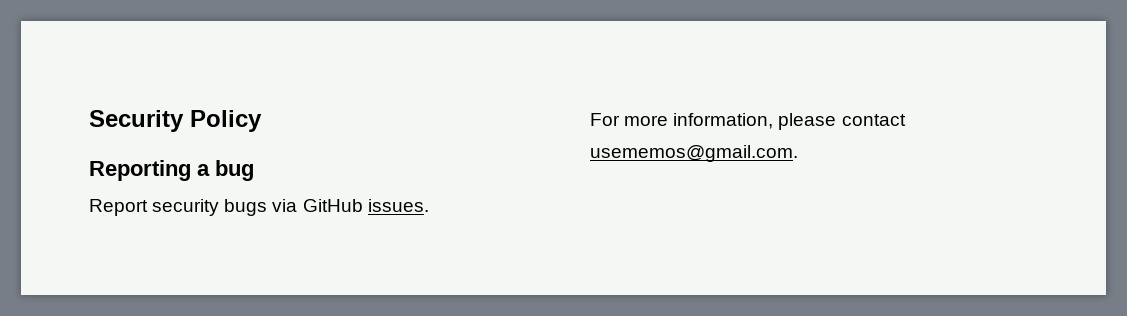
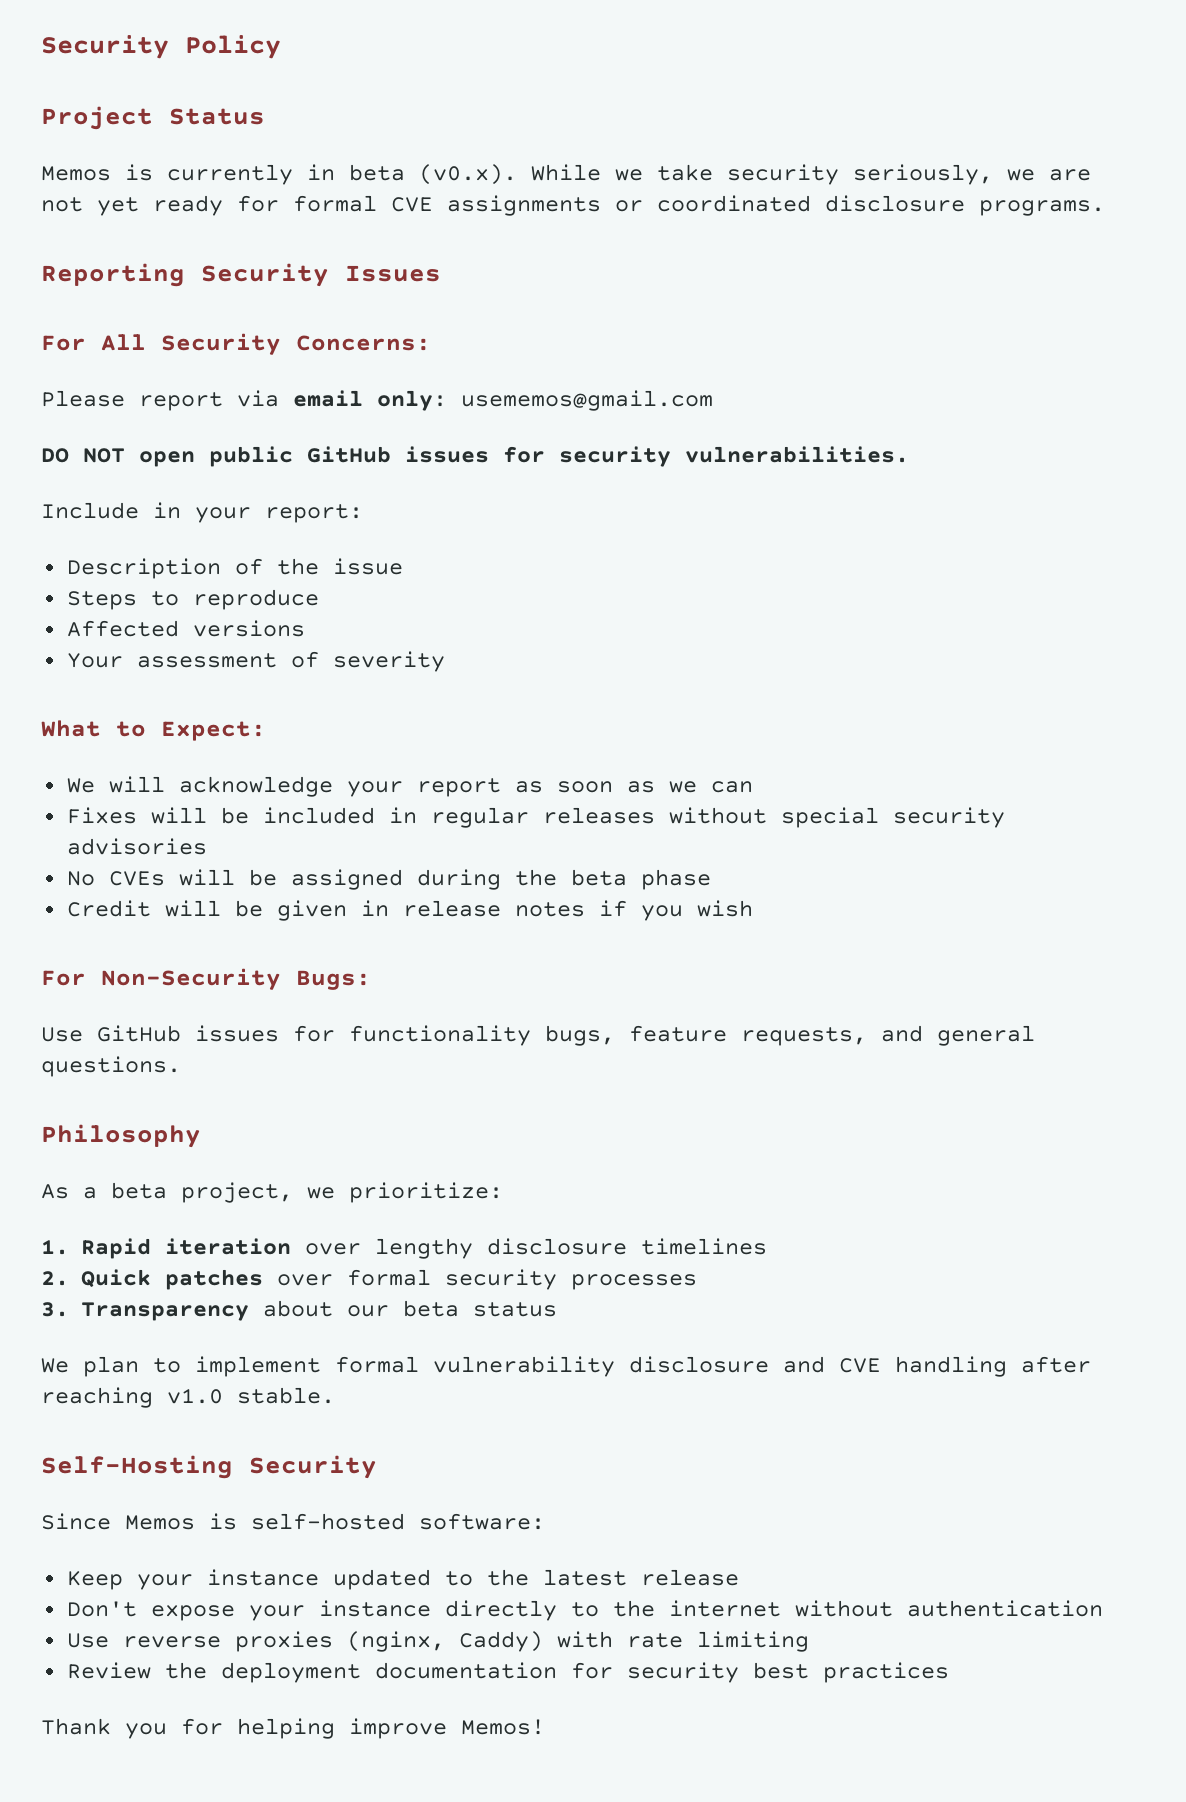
[89,160,254,181] [89,199,429,216] [590,113,906,130] [590,145,798,162] Reporting a bug // Report security bugs via GitHub issues. // For more information, please contact usememos@gmail.com. -> [41,106,265,130] [41,164,1091,185] [41,195,1105,216] [41,263,441,287] [41,333,431,355] [41,390,713,411] [41,446,909,467] [41,502,363,523] [66,558,403,579] [66,589,319,610] [66,620,305,637] [66,651,445,672] [41,720,266,741] [66,776,753,797] [66,807,1005,828] [66,838,207,855] [66,869,711,890] [66,900,753,921] [41,968,371,990] [41,1025,1035,1046] [41,1056,181,1077] [41,1124,201,1148] [41,1182,503,1203] [41,1238,767,1259] [41,1269,697,1290] [41,1300,557,1321] [41,1356,1091,1377] [41,1387,335,1408] [41,1455,377,1479] [41,1513,545,1530] [66,1569,739,1590] [66,1600,1103,1621] [66,1631,809,1652] [66,1662,949,1683] [41,1718,545,1739] Project Status // Memos is currently in beta (v0.x). While we take security seriously, we are not yet ready for formal CVE assignments or coordinated disclosure programs. // Reporting Security Issues // For All Security Concerns: // Please report via email only: usememos@gmail.com // DO NOT open public GitHub issues for security vulnerabilities. // Include in your report: // Description of the issue // Steps to reproduce // Affected versions // Your assessment of severity // What to Expect: // We will acknowledge your report as soon as we can // Fixes will be included in regular releases without special security advisories // No CVEs will be assigned during the beta phase // Credit will be given in release notes if you wish // For Non-Security Bugs: // Use GitHub issues for functionality bugs, feature requests, and general questions. // Philosophy // As a beta project, we prioritize: // 1. Rapid iteration over lengthy disclosure timelines // 2. Quick patches over formal security processes // 3. Transparency about our beta status // We plan to implement formal vulnerability disclosure and CVE handling after reaching v1.0 stable. // Self-Hosting Security // Since Memos is self-hosted software: // Keep your instance updated to the latest release // Don't expose your instance directly to the internet without authentication // Use reverse proxies (nginx, Caddy) with rate limiting // Review the deployment documentation for security best practices // Thank you for helping improve Memos!

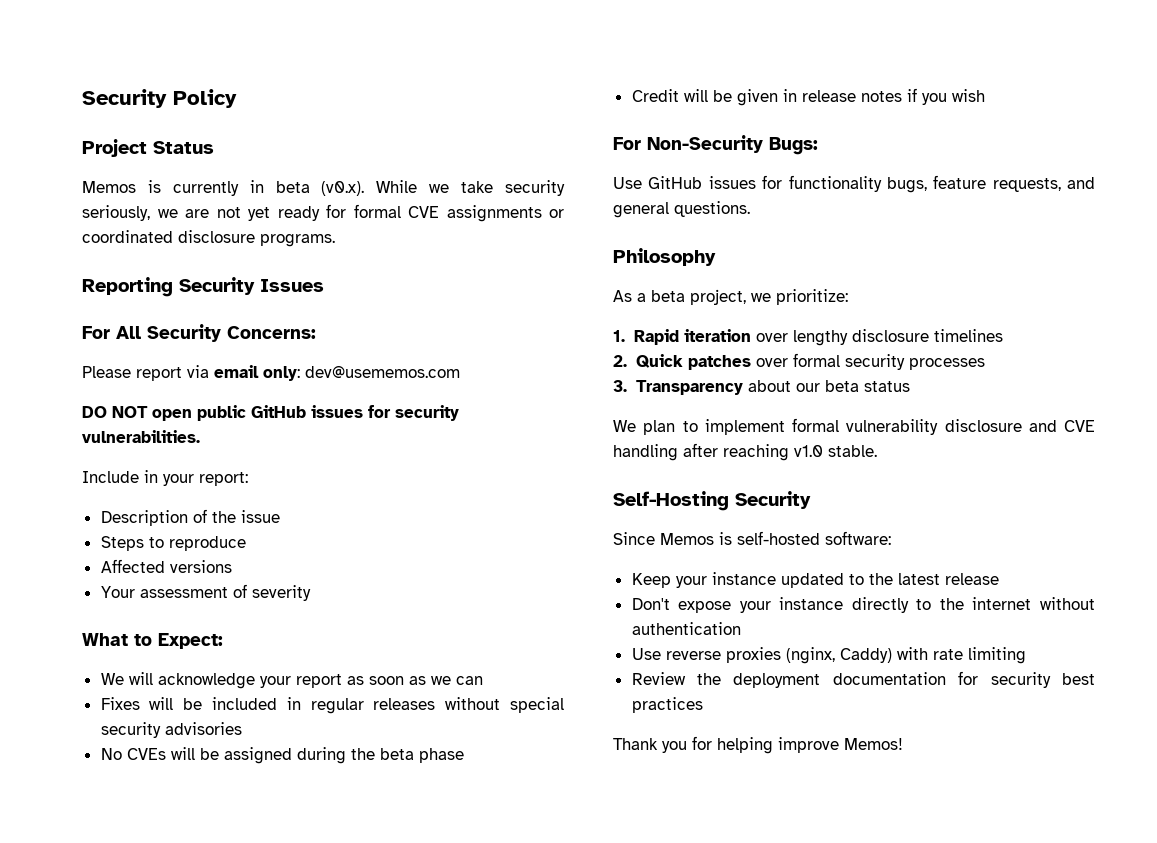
[461,390,713,411] usememos@gmail.com -> [305,366,460,378] dev@usememos.com

